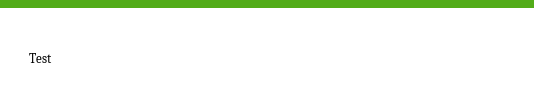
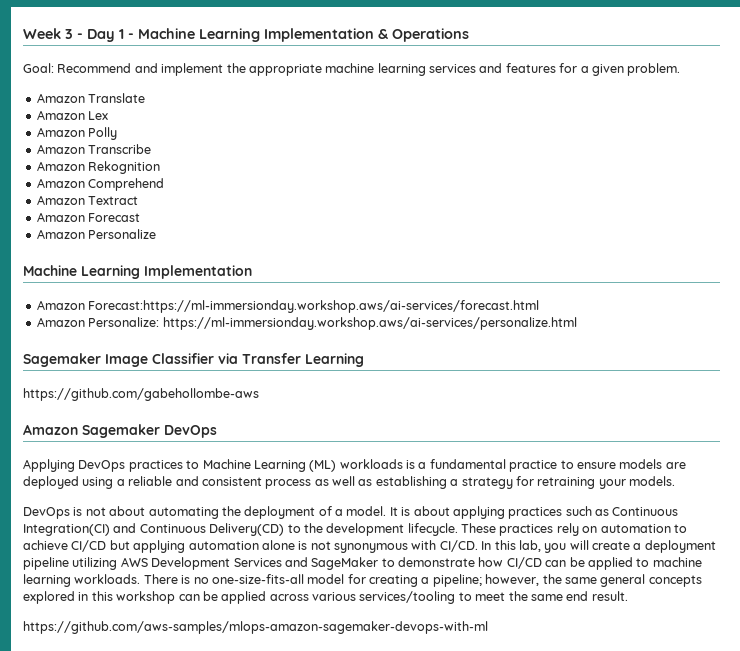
[29,53,52,63] Test -> [23,28,469,42] [23,63,681,76] [36,93,146,103] [36,110,109,120] [36,127,118,140] [36,144,152,154] [36,161,161,174] [36,178,165,191] [36,195,139,205] [36,212,141,222] [36,229,157,239] [23,265,252,279] [36,300,540,313] [36,317,577,330] [23,353,364,367] [23,388,259,401] [23,424,217,438] [23,459,686,472] [23,476,675,489] [23,506,679,519] [23,523,687,536] [23,540,716,553] [23,557,702,570] [23,574,702,587] [23,591,628,604] [23,621,488,634] Week 3 - Day 1 - Machine Learning Implementation & Operations // Goal: Recommend and implement the appropriate machine learning services and features for a given problem. // Amazon Translate // Amazon Lex // Amazon Polly // Amazon Transcribe // Amazon Rekognition // Amazon Comprehend // Amazon Textract // Amazon Forecast // Amazon Personalize // Machine Learning Implementation // Amazon Forecast:https://ml-immersionday.workshop.aws/ai-services/forecast.html // Amazon Personalize: https://ml-immersionday.workshop.aws/ai-services/personalize.html // Sagemaker Image Classifier via Transfer Learning // https://github.com/gabehollombe-aws // Amazon Sagemaker DevOps // Applying DevOps practices to Machine Learning (ML) workloads is a fundamental practice to ensure models are deployed using a reliable and consistent process as well as establishing a strategy for retraining your models. // DevOps is not about automating the deployment of a model. It is about applying practices such as Continuous Integration(CI) and Continuous Delivery(CD) to the development lifecycle. These practices rely on automation to achieve CI/CD but applying automation alone is not synonymous with CI/CD. In this lab, you will create a deployment pipeline utilizing AWS Development Services and SageMaker to demonstrate how CI/CD can be applied to machine learning workloads. There is no one-size-fits-all model for creating a pipeline; however, the same general concepts explored in this workshop can be applied across various services/tooling to meet the same end result. // https://github.com/aws-samples/mlops-amazon-sagemaker-devops-with-ml

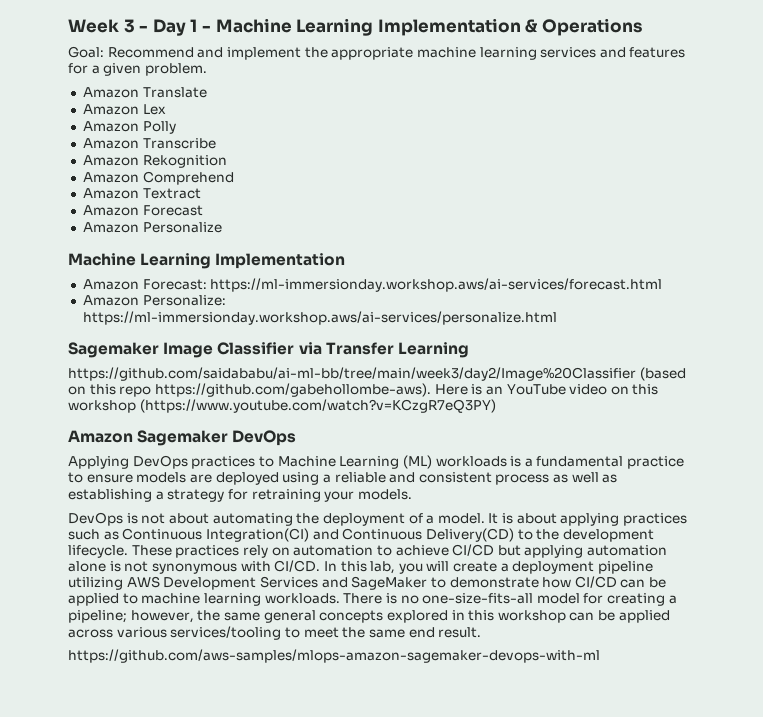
[88,300,540,313] Forecast:https://ml-immersionday.workshop.aws/ai-services/forecast.html -> [142,278,663,292] Forecast: https://ml-immersionday.workshop.aws/ai-services/forecast.html
[23,388,259,401] https://github.com/gabehollombe-aws -> [68,367,686,381] [68,383,659,397] [68,399,496,413] https://github.com/saidababu/ai-ml-bb/tree/main/week3/day2/Image%20Classifier (based on this repo https://github.com/gabehollombe-aws). Here is an YouTube video on this workshop (https://www.youtube.com/watch?v=KCzgR7eQ3PY)

